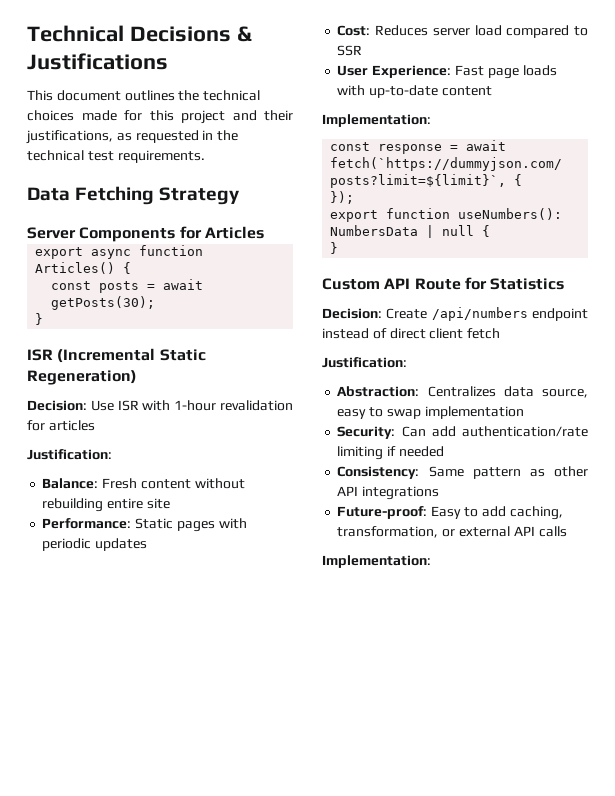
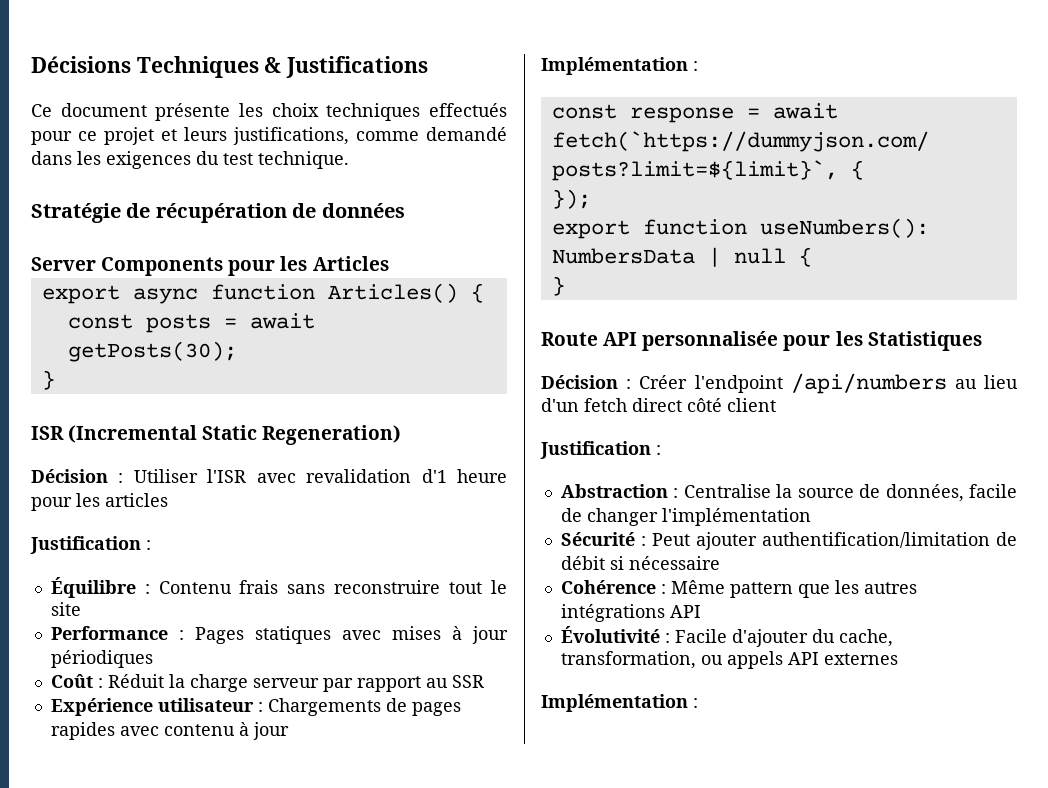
[27,25,231,42] Technical Decisions -> [31,56,259,78] Décisions Techniques
[27,90,261,101] [27,110,293,124] [26,130,239,144] [27,150,205,163] [27,186,240,205] This document outlines the technical choices made for this project and their justifications, as requested in the technical test requirements. // Data Fetching Strategy -> [31,103,507,121] [31,127,507,145] [31,151,349,169] [31,203,405,223] Ce document présente les choix techniques effectués pour ce projet et leurs justifications, comme demandé dans les exigences du test technique. // Stratégie de récupération de données
[179,226,202,239] for -> [228,256,308,276] pour les
[27,400,294,411] [27,420,95,431] [27,449,112,460] [42,478,245,489] [42,498,170,512] [42,518,247,532] [42,538,148,551] [337,25,588,38] [337,45,363,56] [337,65,557,79] [337,85,492,98] [322,114,431,127] Decision: Use ISR with 1-hour revalidation for articles // Justification: // Balance: Fresh content without rebuilding entire site // Performance: Static pages with periodic updates // Cost: Reduces server load compared to SSR // User Experience: Fast page loads with up-to-date content // Implementation: -> [31,469,507,483] [31,493,168,511] [30,536,151,554] [50,577,507,598] [50,602,81,616] [50,626,508,644] [50,650,153,668] [50,674,484,692] [50,698,461,716] [50,722,289,740] [541,57,698,75] Décision : Utiliser l'ISR avec revalidation d'1 heure pour les articles // Justification : // Équilibre : Contenu frais sans reconstruire tout le site // Performance : Pages statiques avec mises à jour périodiques // Coût : Réduit la charge serveur par rapport au SSR // Expérience utilisateur : Chargements de pages rapides avec contenu à jour // Implémentation :
[322,277,565,290] [322,307,588,321] [322,328,501,339] [322,357,407,368] [337,386,588,398] [337,406,524,419] [337,426,588,439] [337,446,444,460] [337,466,588,479] [337,486,440,500] [337,506,563,520] [337,526,567,538] [322,555,431,568] Custom API Route for Statistics // Decision: Create /api/numbers endpoint instead of direct client fetch // Justification: // Abstraction: Centralizes data source, easy to swap implementation // Security: Can add authentication/rate limiting if needed // Consistency: Same pattern as other API integrations // Future-proof: Easy to add caching, transformation, or external API calls // Implementation: -> [541,331,982,351] [541,373,1018,394] [541,398,776,412] [540,441,661,459] [560,484,1017,502] [560,508,811,526] [560,532,1017,550] [560,556,720,570] [560,580,917,598] [560,604,701,622] [560,626,893,647] [560,651,898,669] [541,694,698,712] Route API personnalisée pour les Statistiques // Décision : Créer l'endpoint /api/numbers au lieu d'un fetch direct côté client // Justification : // Abstraction : Centralise la source de données, facile de changer l'implémentation // Sécurité : Peut ajouter authentification/limitation de débit si nécessaire // Cohérence : Même pattern que les autres intégrations API // Évolutivité : Facile d'ajouter du cache, transformation, ou appels API externes // Implémentation :

